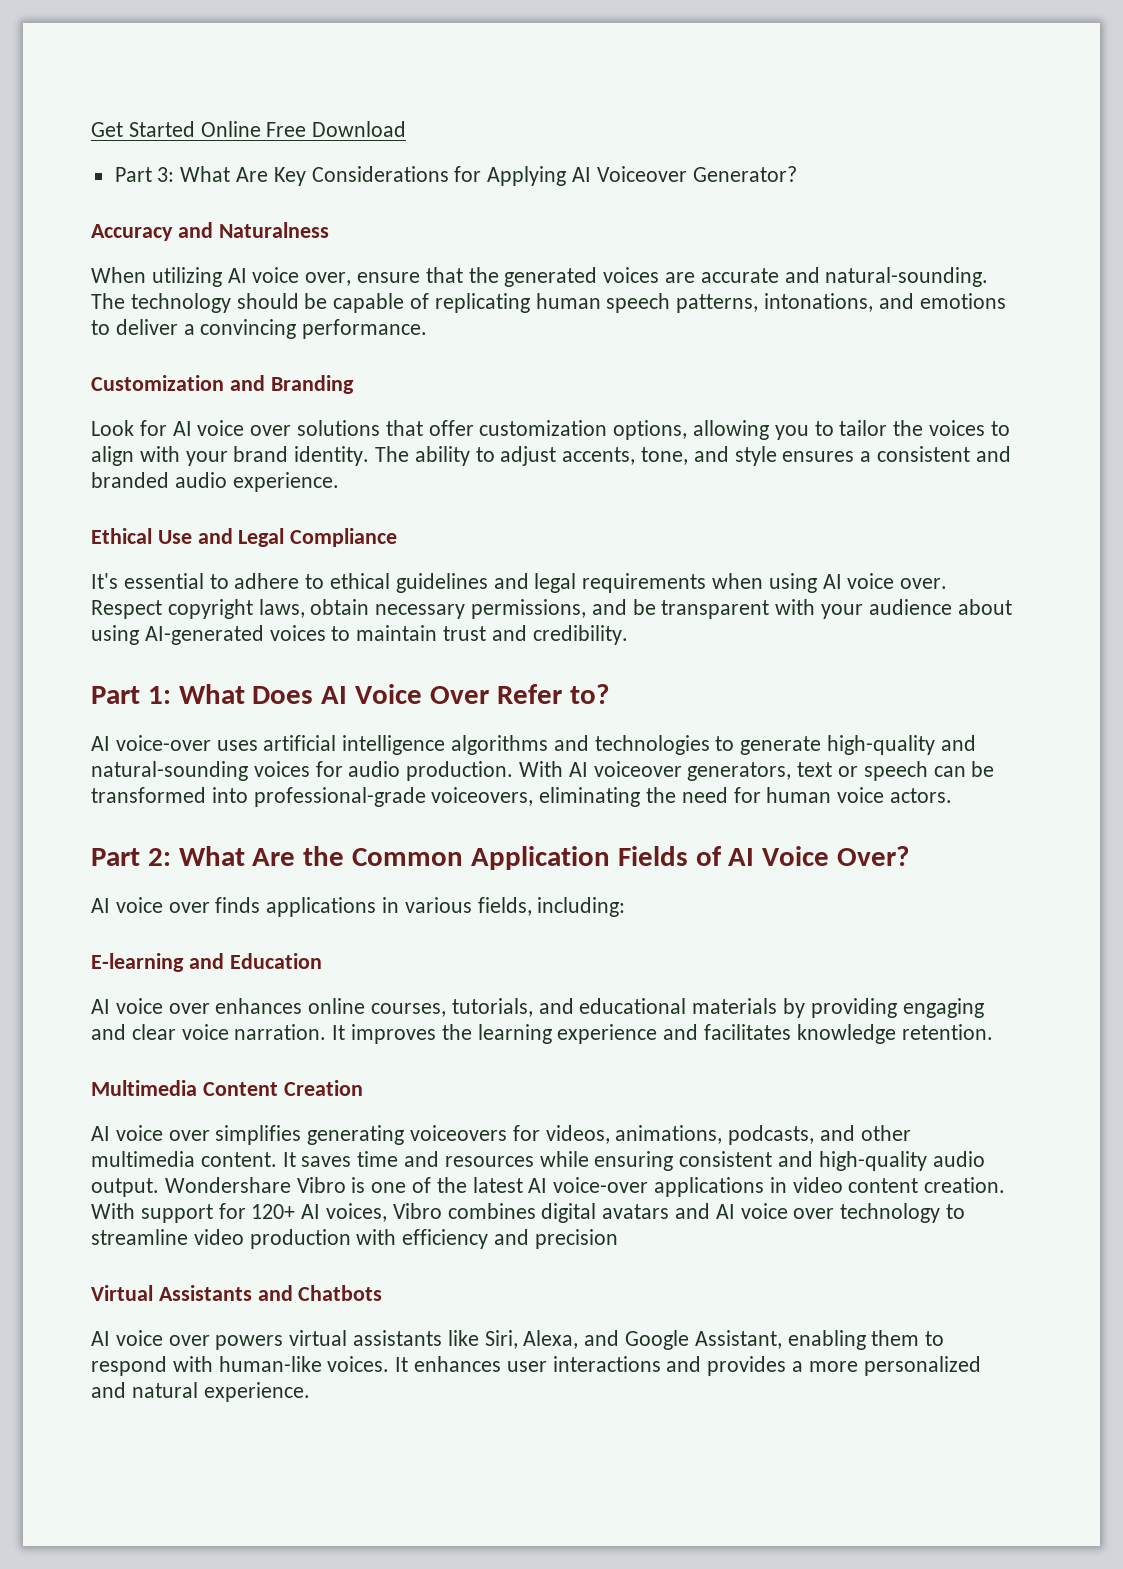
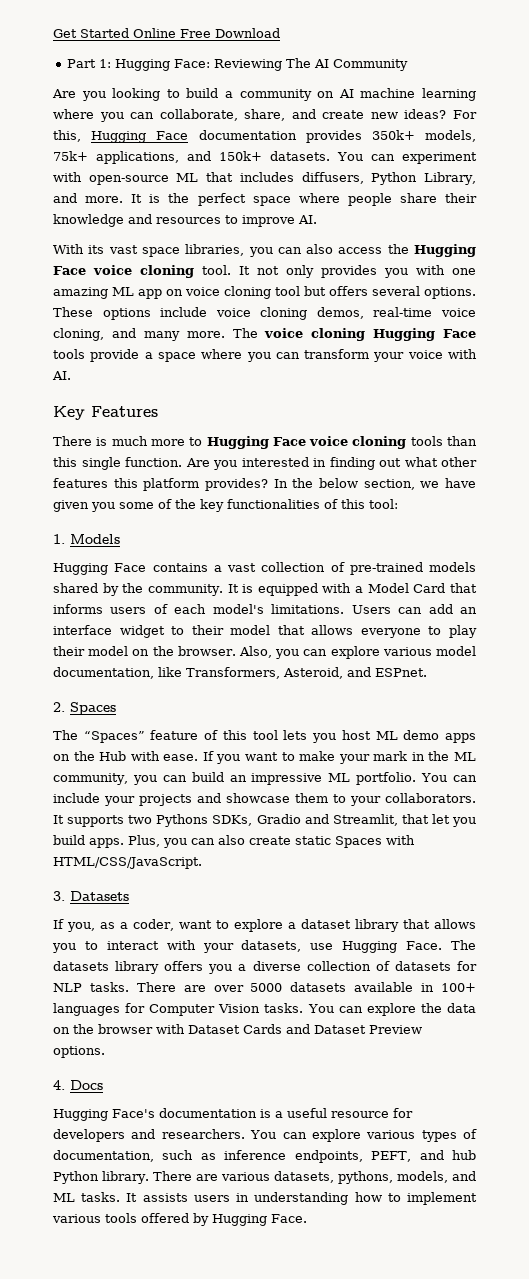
[157,166,797,186] [91,222,329,241] [91,267,989,287] [91,293,1006,313] [91,319,428,339] [91,375,354,394] [91,420,1010,440] [91,446,1011,466] [91,472,339,492] [91,528,398,547] [91,573,948,593] [91,599,1012,619] [91,625,628,645] [91,684,609,704] [91,735,976,755] [91,761,995,781] [91,787,953,807] [91,846,910,870] [91,897,626,917] [91,953,322,972] [91,998,984,1018] [91,1024,993,1044] [91,1080,363,1096] [91,1125,911,1145] [91,1151,985,1171] [91,1177,1006,1197] [91,1203,966,1223] [91,1229,618,1249] [91,1285,383,1301] [91,1330,945,1350] [91,1356,981,1376] [91,1382,310,1402] 3: What Are Key Considerations for Applying AI Voiceover Generator? // Accuracy and Naturalness // When utilizing AI voice over, ensure that the generated voices are accurate and natural-sounding. The technology should be capable of replicating human speech patterns, intonations, and emotions to deliver a convincing performance. // Customization and Branding // Look for AI voice over solutions that offer customization options, allowing you to tailor the voices to align with your brand identity. The ability to adjust accents, tone, and style ensures a consistent and branded audio experience. // Ethical Use and Legal Compliance // It's essential to adhere to ethical guidelines and legal requirements when using AI voice over. Respect copyright laws, obtain necessary permissions, and be transparent with your audience about using AI-generated voices to maintain trust and credibility. // Part 1: What Does AI Voice Over Refer to? // AI voice-over uses artificial intelligence algorithms and technologies to generate high-quality and natural-sounding voices for audio production. With AI voiceover generators, text or speech can be transformed into professional-grade voiceovers, eliminating the need for human voice actors. // Part 2: What Are the Common Application Fields of AI Voice Over? // AI voice over finds applications in various fields, including: // E-learning and Education // AI voice over enhances online courses, tutorials, and educational materials by providing engaging and clear voice narration. It improves the learning experience and facilitates knowledge retention. // Multimedia Content Creation // AI voice over simplifies generating voiceovers for videos, animations, podcasts, and other multimedia content. It saves time and resources while ensuring consistent and high-quality audio output. Wondershare Vibro is one of the latest AI voice-over applications in video content creation. With support for 120+ AI voices, Vibro combines digital avatars and AI voice over technology to streamline video production with efficiency and precision // Virtual Assistants and Chatbots // AI voice over powers virtual assistants like Siri, Alexa, and Google Assistant, enabling them to respond with human-like voices. It enhances user interactions and provides a more personalized and natural experience. -> [99,58,409,71] [52,88,477,101] [53,109,477,122] [53,130,476,143] [53,151,478,164] [53,172,477,185] [53,193,477,206] [53,214,317,227] [53,244,477,257] [53,265,476,278] [53,286,476,299] [53,307,476,320] [53,328,476,341] [53,349,478,362] [52,371,71,380] [53,406,158,420] [53,436,478,449] [53,457,477,470] [53,478,476,491] [53,499,398,512] [53,534,120,544] [53,562,476,575] [53,583,477,596] [53,604,478,614] [53,625,477,638] [53,646,476,659] [53,667,427,679] [53,702,116,715] [53,730,477,743] [53,751,476,764] [53,772,477,785] [53,793,476,806] [53,814,477,827] [53,835,415,848] [53,857,202,869] [53,891,129,901] [53,919,476,932] [52,940,477,953] [53,961,477,974] [53,982,477,992] [53,1003,477,1016] [53,1024,422,1034] [53,1046,105,1058] [53,1080,103,1090] [53,1108,413,1121] [53,1129,477,1142] [53,1150,476,1163] [53,1171,476,1184] [53,1192,478,1205] [52,1213,307,1226] 1: Hugging Face: Reviewing The AI Community // Are you looking to build a community on AI machine learning where you can collaborate, share, and create new ideas? For this, Hugging Face documentation provides 350k+ models, 75k+ applications, and 150k+ datasets. You can experiment with open-source ML that includes diffusers, Python Library, and more. It is the perfect space where people share their knowledge and resources to improve AI. // With its vast space libraries, you can also access the Hugging Face voice cloning tool. It not only provides you with one amazing ML app on voice cloning tool but offers several options. These options include voice cloning demos, real-time voice cloning, and many more. The voice cloning Hugging Face tools provide a space where you can transform your voice with AI. // Key Features // There is much more to Hugging Face voice cloning tools than this single function. Are you interested in finding out what other features this platform provides? In the below section, we have given you some of the key functionalities of this tool: // 1. Models // Hugging Face contains a vast collection of pre-trained models shared by the community. It is equipped with a Model Card that informs users of each model's limitations. Users can add an interface widget to their model that allows everyone to play their model on the browser. Also, you can explore various model documentation, like Transformers, Asteroid, and ESPnet. // 2. Spaces // The “Spaces” feature of this tool lets you host ML demo apps on the Hub with ease. If you want to make your mark in the ML community, you can build an impressive ML portfolio. You can include your projects and showcase them to your collaborators. It supports two Pythons SDKs, Gradio and Streamlit, that let you build apps. Plus, you can also create static Spaces with HTML/CSS/JavaScript. // 3. Datasets // If you, as a coder, want to explore a dataset library that allows you to interact with your datasets, use Hugging Face. The datasets library offers you a diverse collection of datasets for NLP tasks. There are over 5000 datasets available in 100+ languages for Computer Vision tasks. You can explore the data on the browser with Dataset Cards and Dataset Preview options. // 4. Docs // Hugging Face's documentation is a useful resource for developers and researchers. You can explore various types of documentation, such as inference endpoints, PEFT, and hub Python library. There are various datasets, pythons, models, and ML tasks. It assists users in understanding how to implement various tools offered by Hugging Face.

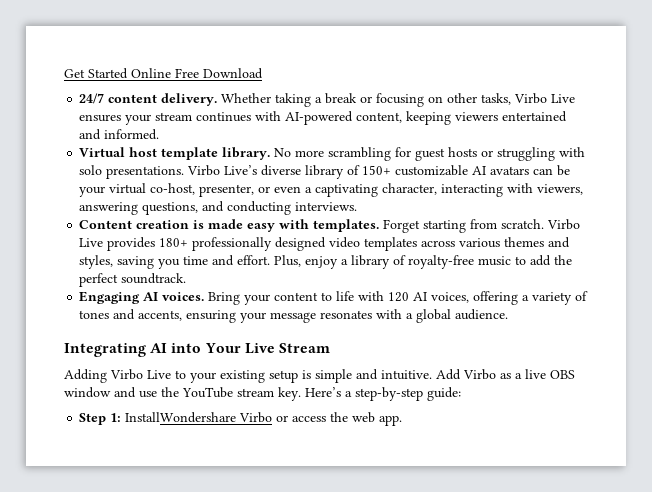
[67,58,409,71] [52,88,477,101] [53,109,477,122] [53,130,476,143] [53,151,478,164] [53,172,477,185] [53,193,477,206] [53,214,317,227] [53,244,477,257] [53,265,476,278] [53,286,476,299] [53,307,476,320] [53,328,476,341] [53,349,478,362] [52,371,71,380] [53,406,158,420] [53,436,478,449] [53,457,477,470] [53,478,476,491] [53,499,398,512] [53,534,120,544] [53,562,476,575] [53,583,477,596] [53,604,478,614] [53,625,477,638] [53,646,476,659] [53,667,427,679] [53,702,116,715] [53,730,477,743] [53,751,476,764] [53,772,477,785] [53,793,476,806] [53,814,477,827] [53,835,415,848] [53,857,202,869] [53,891,129,901] [53,919,476,932] [52,940,477,953] [53,961,477,974] [53,982,477,992] [53,1003,477,1016] [53,1024,422,1034] [53,1046,105,1058] [53,1080,103,1090] [53,1108,413,1121] [53,1129,477,1142] [53,1150,476,1163] [53,1171,476,1184] [53,1192,478,1205] [52,1213,307,1226] Part 1: Hugging Face: Reviewing The AI Community // Are you looking to build a community on AI machine learning where you can collaborate, share, and create new ideas? For this, Hugging Face documentation provides 350k+ models, 75k+ applications, and 150k+ datasets. You can experiment with open-source ML that includes diffusers, Python Library, and more. It is the perfect space where people share their knowledge and resources to improve AI. // With its vast space libraries, you can also access the Hugging Face voice cloning tool. It not only provides you with one amazing ML app on voice cloning tool but offers several options. These options include voice cloning demos, real-time voice cloning, and many more. The voice cloning Hugging Face tools provide a space where you can transform your voice with AI. // Key Features // There is much more to Hugging Face voice cloning tools than this single function. Are you interested in finding out what other features this platform provides? In the below section, we have given you some of the key functionalities of this tool: // 1. Models // Hugging Face contains a vast collection of pre-trained models shared by the community. It is equipped with a Model Card that informs users of each model's limitations. Users can add an interface widget to their model that allows everyone to play their model on the browser. Also, you can explore various model documentation, like Transformers, Asteroid, and ESPnet. // 2. Spaces // The “Spaces” feature of this tool lets you host ML demo apps on the Hub with ease. If you want to make your mark in the ML community, you can build an impressive ML portfolio. You can include your projects and showcase them to your collaborators. It supports two Pythons SDKs, Gradio and Streamlit, that let you build apps. Plus, you can also create static Spaces with HTML/CSS/JavaScript. // 3. Datasets // If you, as a coder, want to explore a dataset library that allows you to interact with your datasets, use Hugging Face. The datasets library offers you a diverse collection of datasets for NLP tasks. There are over 5000 datasets available in 100+ languages for Computer Vision tasks. You can explore the data on the browser with Dataset Cards and Dataset Preview options. // 4. Docs // Hugging Face's documentation is a useful resource for developers and researchers. You can explore various types of documentation, such as inference endpoints, PEFT, and hub Python library. There are various datasets, pythons, models, and ML tasks. It assists users in understanding how to implement various tools offered by Hugging Face. -> [79,93,576,107] [79,111,568,125] [79,129,160,140] [79,147,586,161] [79,165,571,179] [79,183,584,197] [79,201,358,215] [79,219,581,233] [79,237,571,251] [79,255,573,269] [79,273,187,287] [79,291,589,305] [79,309,509,323] [64,343,330,357] [64,369,575,383] [64,387,461,401] [79,412,403,426] 24/7 content delivery. Whether taking a break or focusing on other tasks, Virbo Live ensures your stream continues with AI-powered content, keeping viewers entertained and informed. // Virtual host template library. No more scrambling for guest hosts or struggling with solo presentations. Virbo Live’s diverse library of 150+ customizable AI avatars can be your virtual co-host, presenter, or even a captivating character, interacting with viewers, answering questions, and conducting interviews. // Content creation is made easy with templates. Forget starting from scratch. Virbo Live provides 180+ professionally designed video templates across various themes and styles, saving you time and effort. Plus, enjoy a library of royalty-free music to add the perfect soundtrack. // Engaging AI voices. Bring your content to life with 120 AI voices, offering a variety of tones and accents, ensuring your message resonates with a global audience. // Integrating AI into Your Live Stream // Adding Virbo Live to your existing setup is simple and intuitive. Add Virbo as a live OBS window and use the YouTube stream key. Here’s a step-by-step guide: // Step 1: InstallWondershare Virbo or access the web app.

